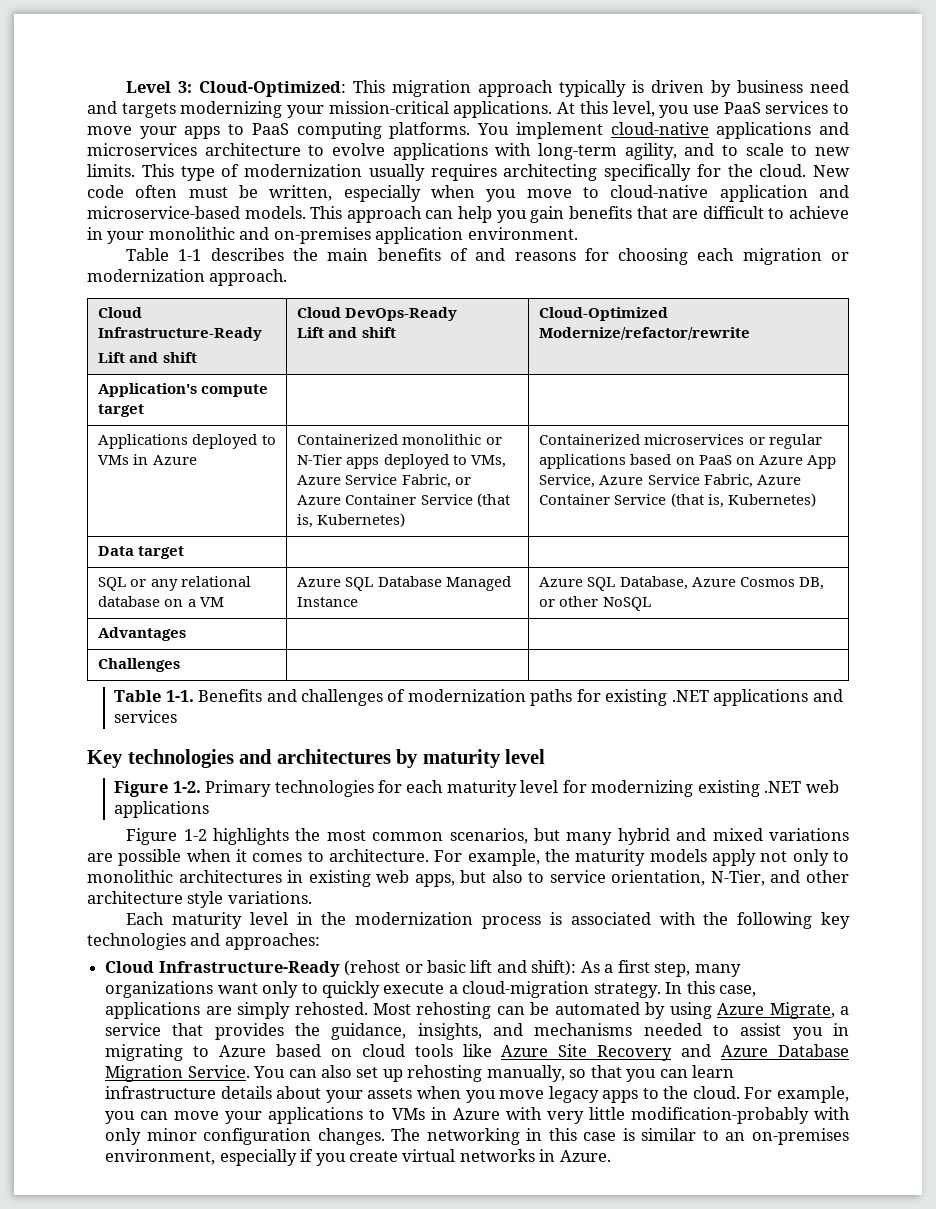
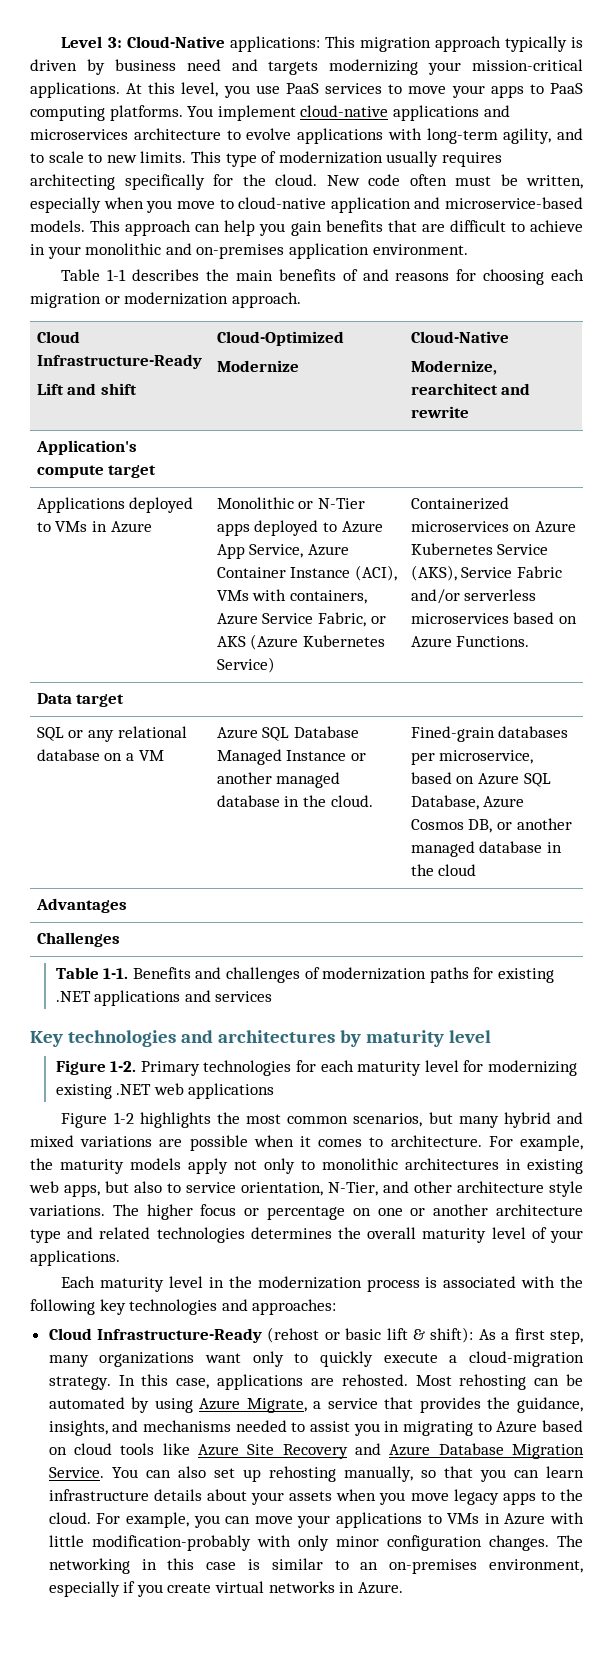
[199,81,347,97] Cloud-Optimized: -> [126,36,320,52] Cloud-Native applications:
[297,307,458,321] [297,327,396,338] [539,307,669,321] [539,327,751,340] Cloud DevOps-Ready // Lift and shift | Cloud-Optimized Modernize/refactor/rewrite -> [216,331,344,346] [216,360,299,372] [410,331,509,343] [410,360,497,375] [410,383,531,395] [410,406,469,418] Cloud-Optimized // Modernize | Cloud-Native // Modernize, rearchitect and rewrite
[297,434,482,445] Containerized monolithic -> [216,497,294,509] Monolithic
[470,455,506,468] [297,474,471,488] [297,493,510,507] [297,513,406,528] [539,434,822,449] [539,454,836,469] [539,474,801,488] [539,493,816,508] VMs, Azure Service Fabric, or Azure Container Service (that is, Kubernetes) | Containerized microservices or regular applications based on PaaS on Azure App Service, Azure Service Fabric, Azure Container Service (that is, Kubernetes) -> [341,521,383,533] [216,544,350,559] [216,565,398,581] [216,589,368,604] [216,612,386,627] [216,634,386,650] [216,657,275,673] [410,497,509,510] [410,521,577,533] [410,543,549,555] [410,565,563,581] [410,589,537,604] [410,612,578,624] [410,636,530,648] Azure App Service, Azure Container Instance (ACI), VMs with containers, Azure Service Fabric, or AKS (Azure Kubernetes Service) | Containerized microservices on Azure Kubernetes Service (AKS), Service Fabric and/or serverless microservices based on Azure Functions.
(359, 602) | -> [351,753,367,761] [216,772,341,788] [216,795,373,807] [410,726,569,742] [410,750,534,765] [410,772,475,784] or another managed database in the cloud. | Fined-grain databases per microservice, based on
[559,596,651,611] other NoSQL -> [516,818,572,830] [410,841,563,857] [410,864,477,876] another managed database in the cloud
(312, 897) none -> [112,1204,583,1220] [30,1227,583,1243] [30,1250,120,1266] The higher focus or percentage on one or another architecture type and related technologies determines the overall maturity level of your applications.
[496,960,527,973] and -> [413,1329,426,1340] &
[237,1002,291,1019] simply -> (334, 1382) none
[546,1111,584,1124] very -> (584, 1518) none

